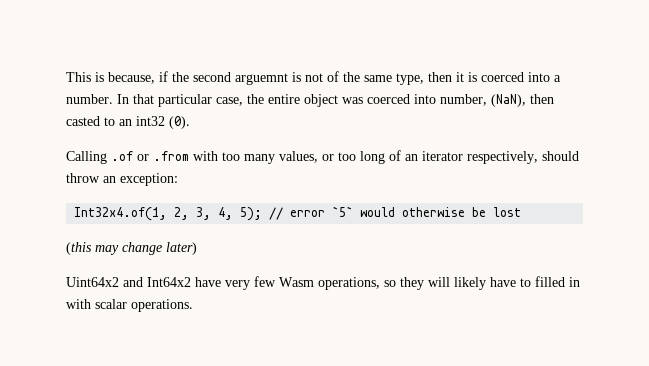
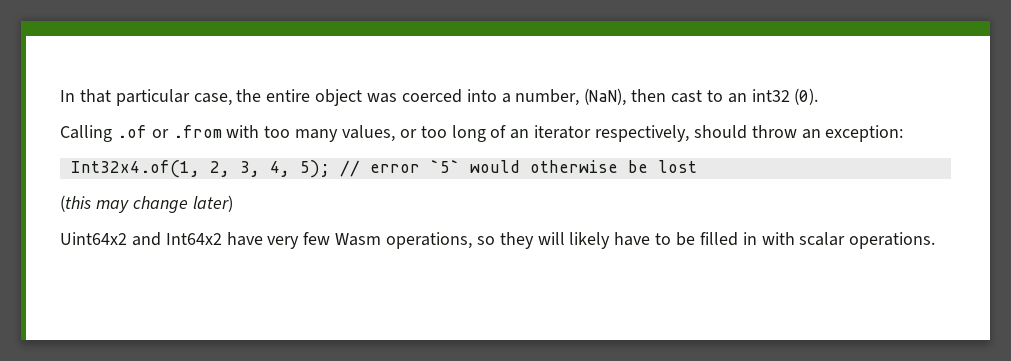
[66,71,561,85] [66,94,113,104] This is because, if the second arguemnt is not of the same type, then it is coerced into a number. -> (60, 96) none
(436, 99) none -> [501,93,511,103] a
[66,116,100,126] casted -> [671,90,703,103] cast
(531, 282) none -> [676,232,696,246] be

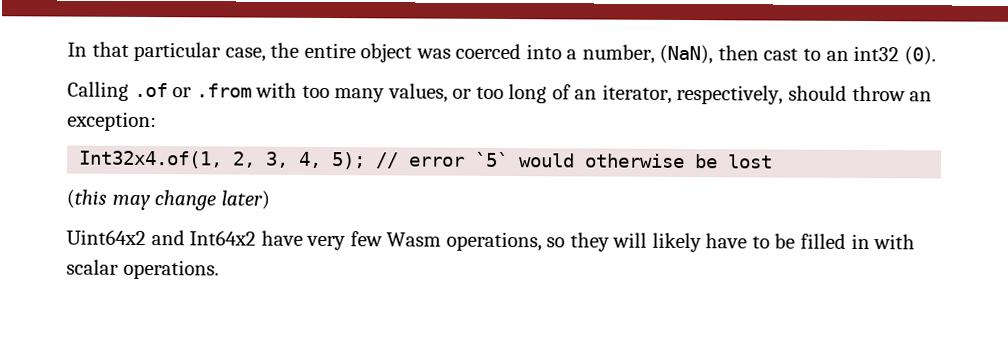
[534,125,592,139] iterator -> [601,84,672,104] iterator,

